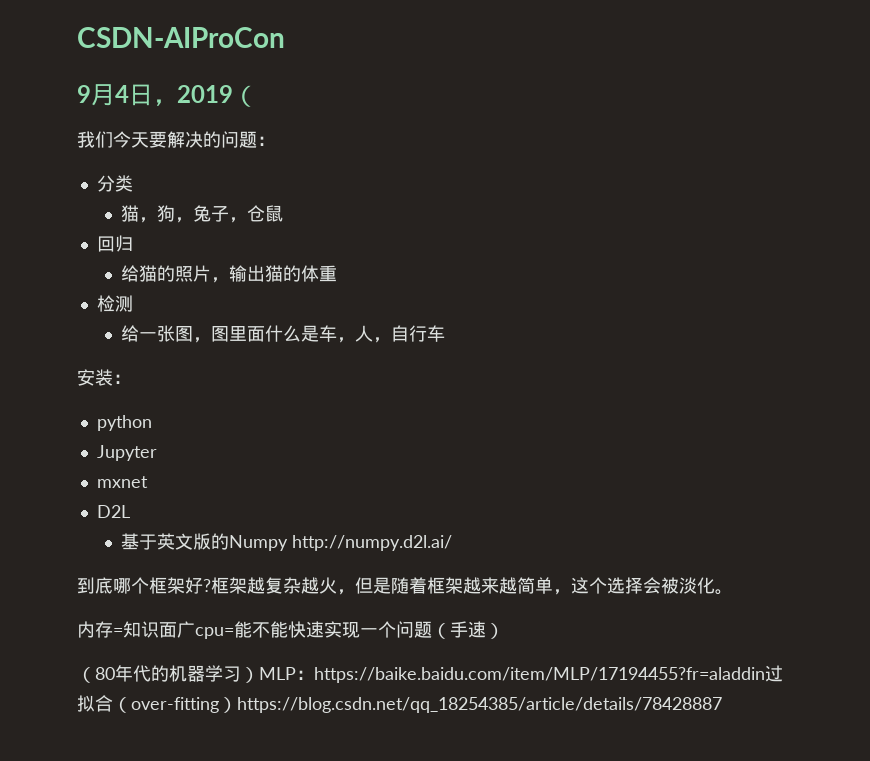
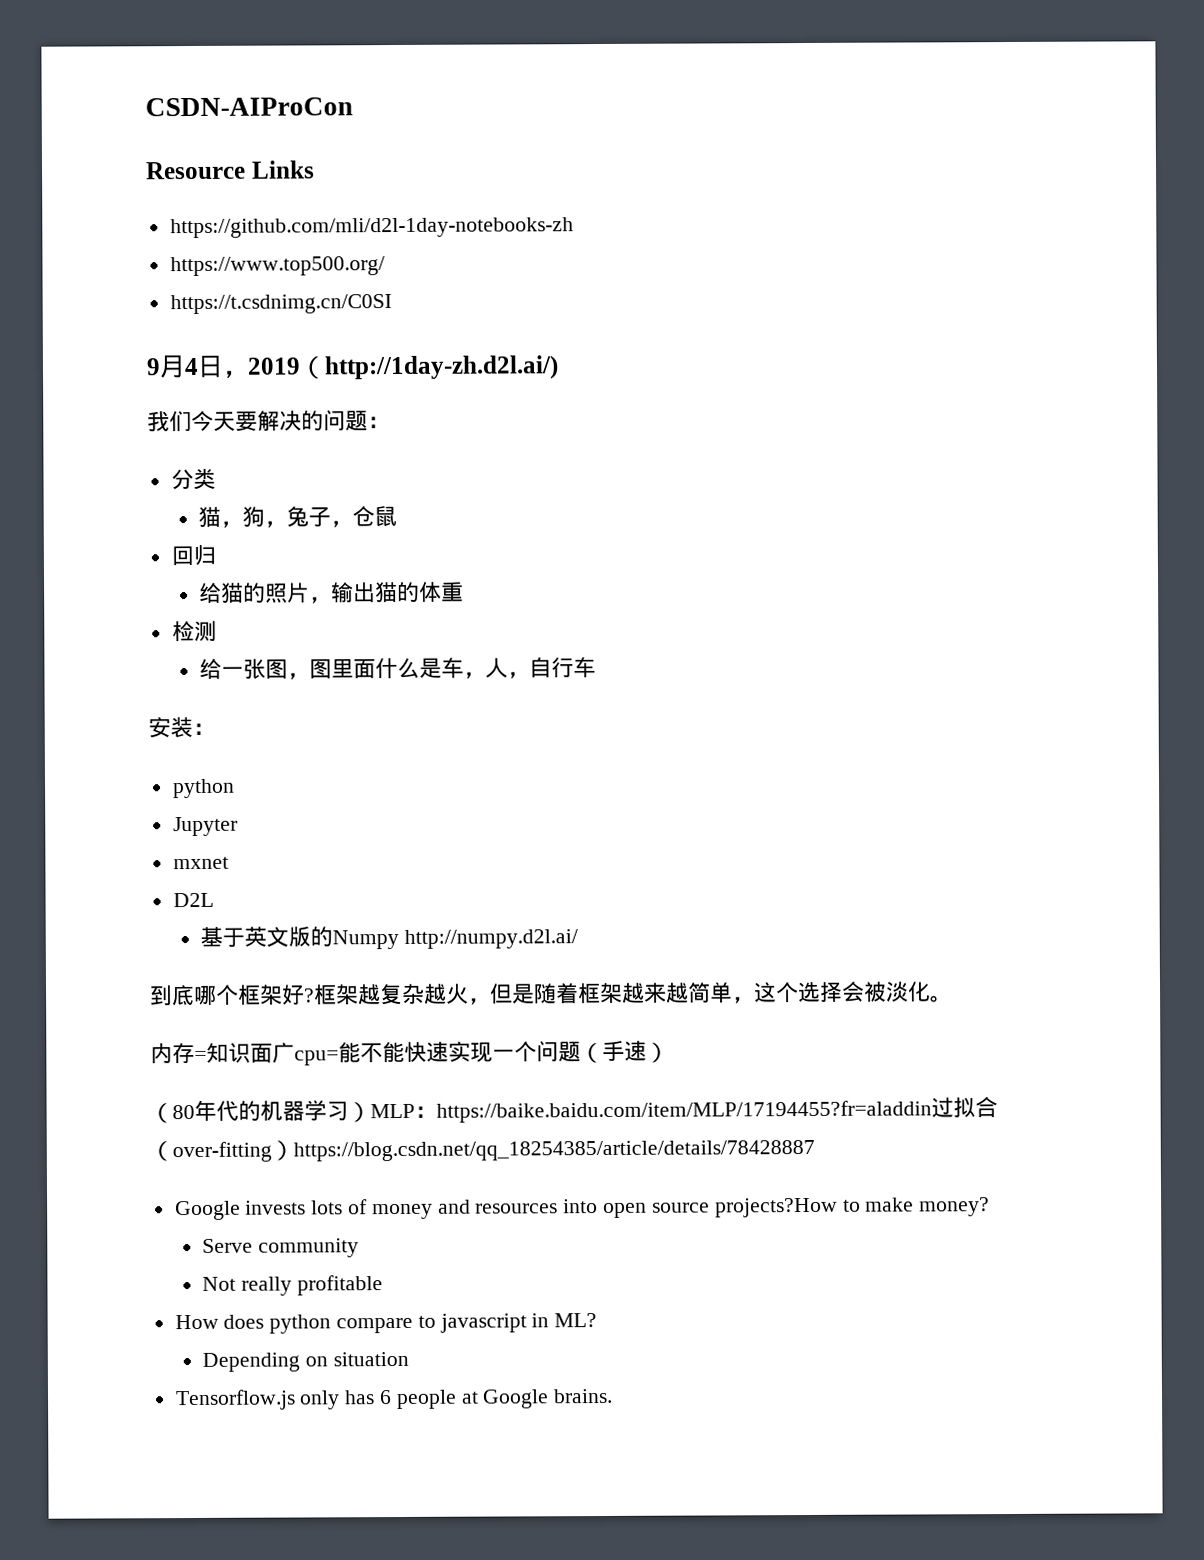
(285, 37) none -> [145,160,315,180] [169,217,574,239] [169,256,385,277] [169,294,392,315] // Resource Links // https://github.com/mli/d2l-1day-notebooks-zh // https://www.top500.org/ // https://t.csdnimg.cn/C0SI
(257, 96) none -> [324,355,559,381] http://1day-zh.d2l.ai/)
(722, 705) none -> [174,1197,991,1221] [202,1238,359,1258] [202,1275,383,1296] [174,1313,598,1334] [202,1351,409,1372] [174,1388,614,1411] // Google invests lots of money and resources into open source projects?How to make money? // Serve community // Not really profitable // How does python compare to javascript in ML? // Depending on situation // Tensorflow.js only has 6 people at Google brains.

